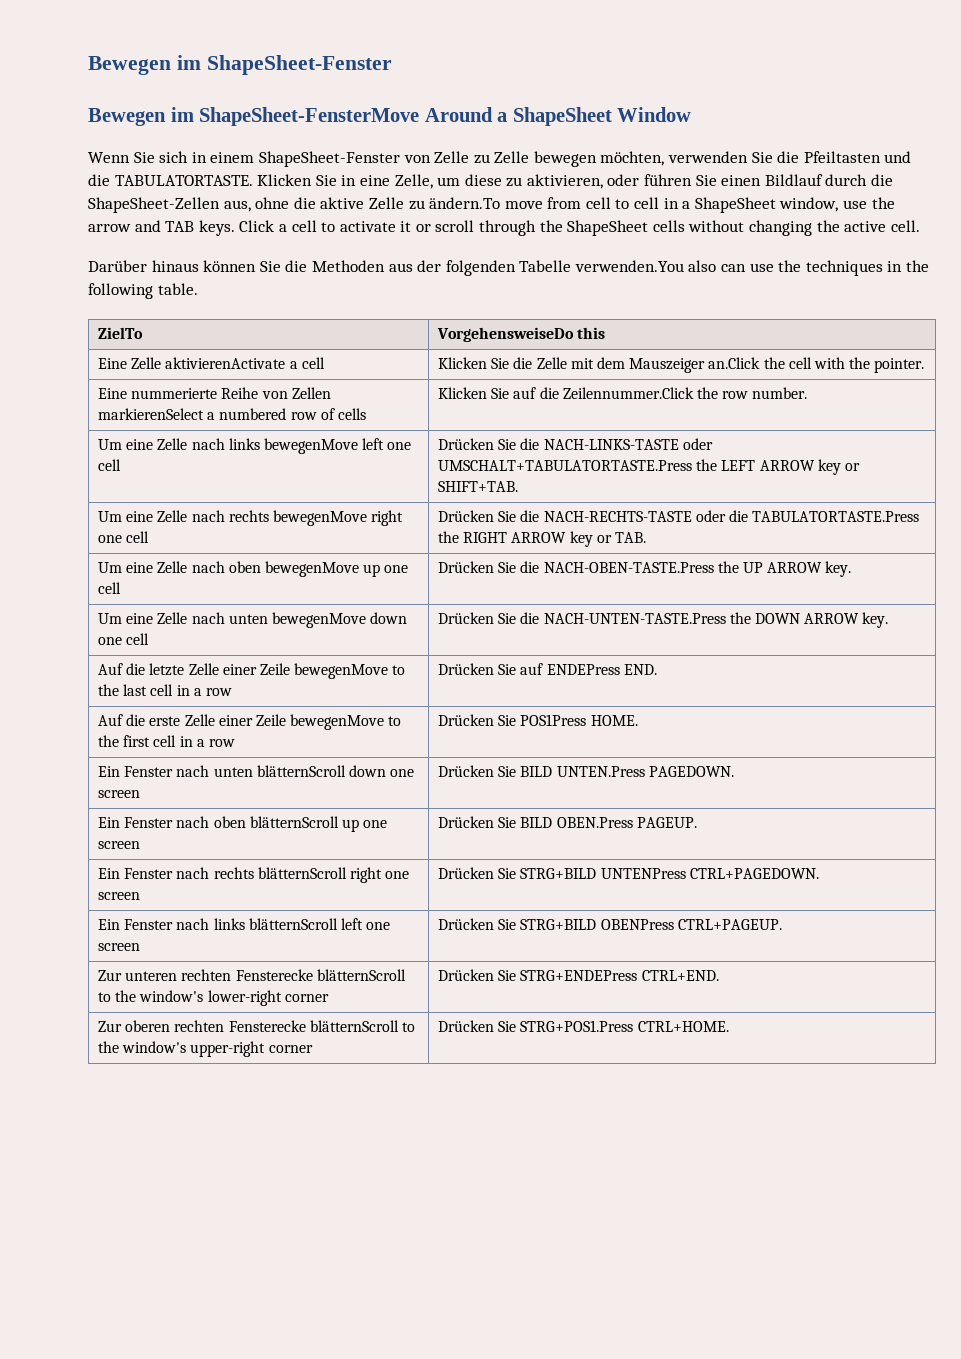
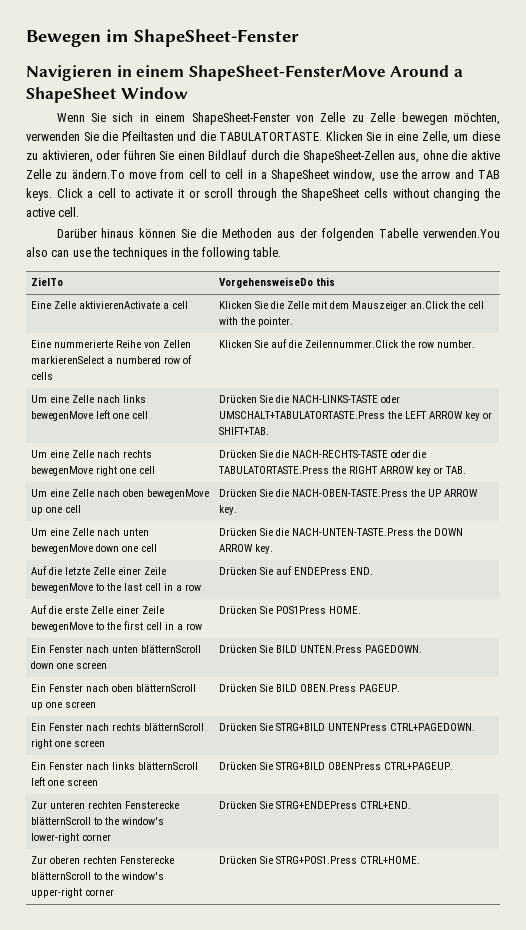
[88,107,194,126] Bewegen im -> [26,65,185,81] Navigieren in einem

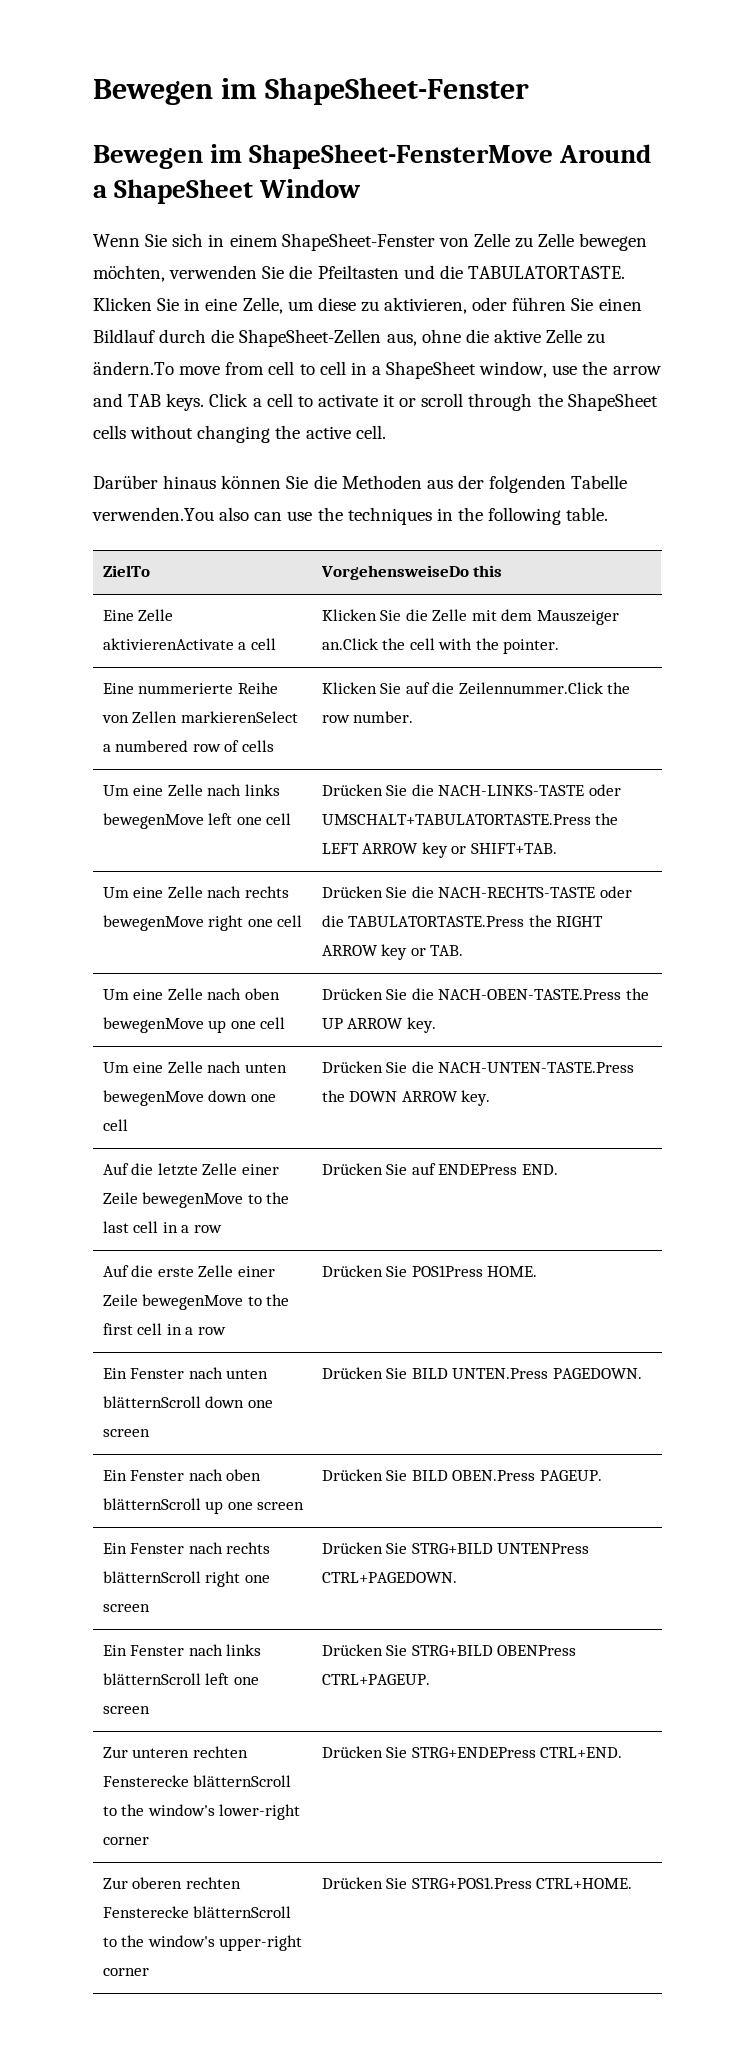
[26,65,185,81] Navigieren in einem -> [93,144,243,169] Bewegen im

